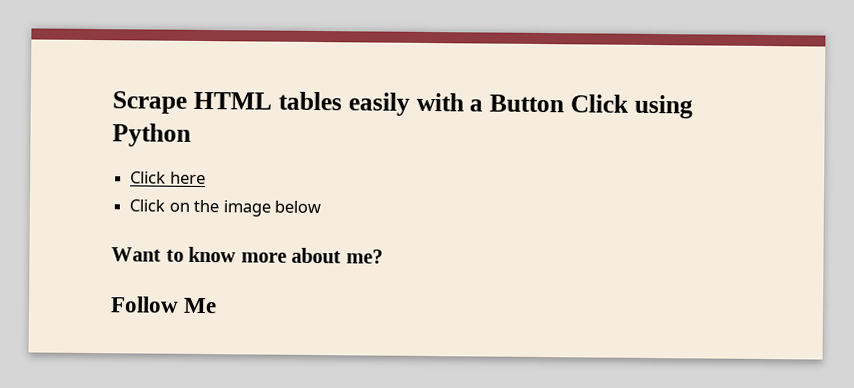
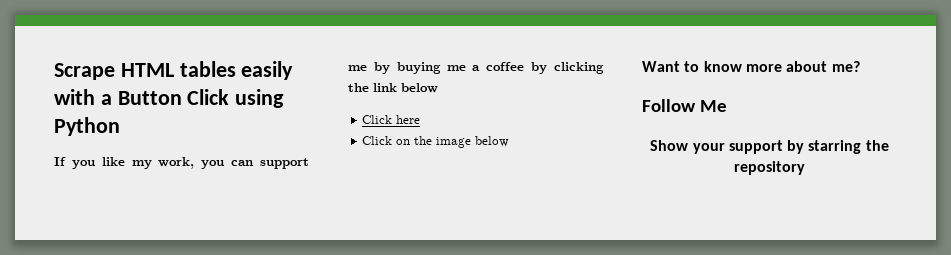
(191, 135) none -> [54,157,309,169] [348,62,604,74] [348,83,438,93] // If you like my work, you can support me by buying me a coffee by clicking the link below
(218, 305) none -> [650,140,889,154] [734,161,805,175] // Show your support by starring the repository

